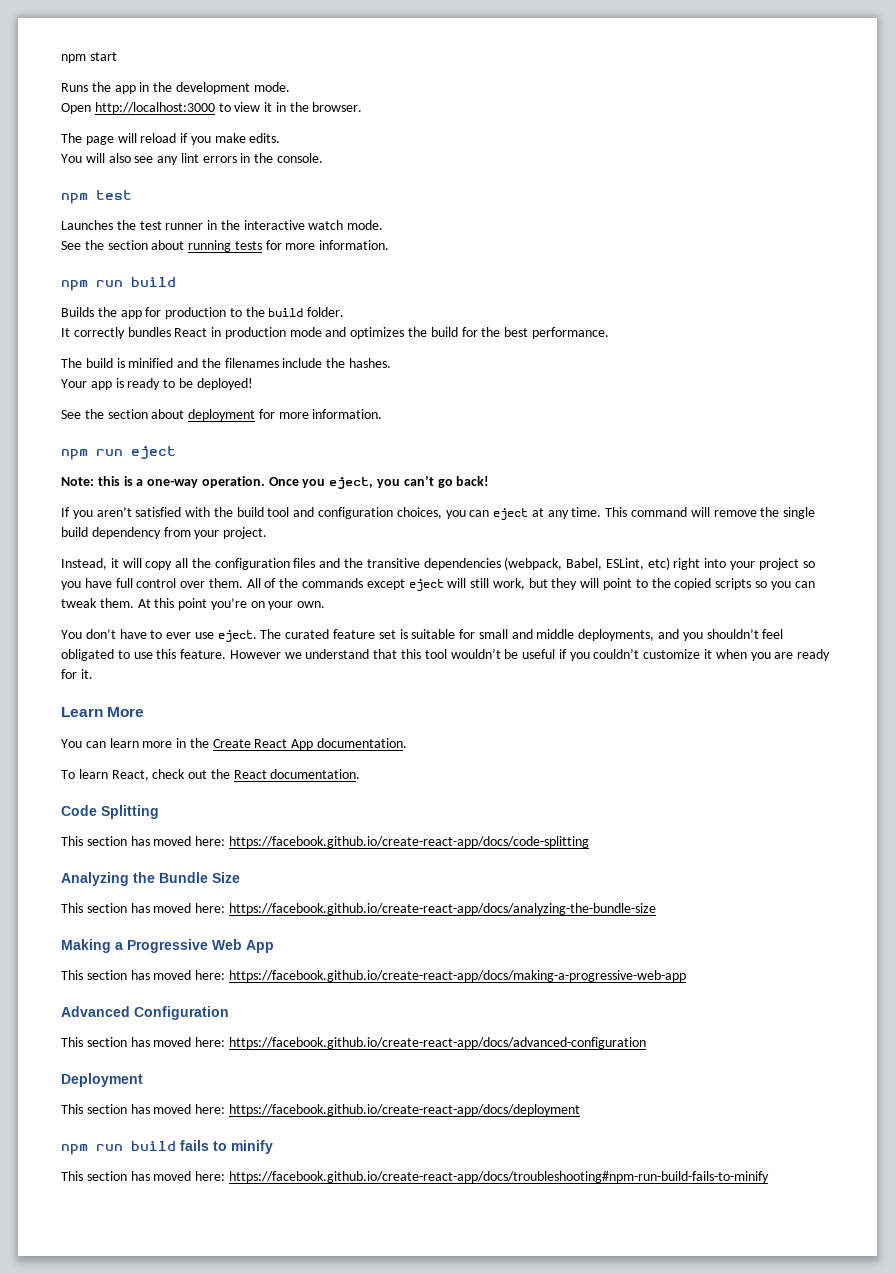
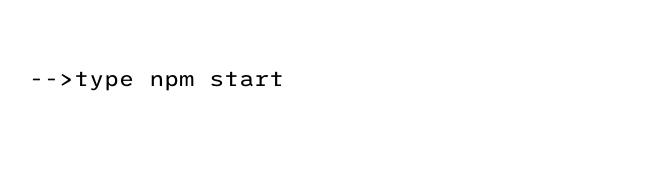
(61, 58) none -> [29,71,134,91] -->type
[61,82,290,94] [61,102,363,114] [61,133,281,145] [61,153,324,165] [61,190,132,204] [61,220,384,230] [61,240,390,252] [61,277,176,291] [61,307,345,319] [61,327,609,339] [61,358,392,368] [61,378,253,390] [61,409,383,421] [61,446,176,460] [61,475,490,489] [61,507,816,520] [61,527,268,539] [61,557,815,570] [61,578,815,591] [61,598,326,610] [61,629,784,642] [61,649,831,661] [61,669,93,679] [61,707,145,717] [61,738,408,750] [61,769,361,781] [61,805,159,819] [61,836,589,848] [61,872,240,886] [61,903,656,915] [61,939,274,953] [61,970,686,982] [61,1006,229,1020] [61,1037,646,1049] [61,1073,143,1087] [61,1104,580,1116] [61,1140,273,1155] [61,1171,769,1183] // Runs the app in the development mode. // Open http://localhost:3000 to view it in the browser. // The page will reload if you make edits. // You will also see any lint errors in the console. // npm test // Launches the test runner in the interactive watch mode. // See the section about running tests for more information. // npm run build // Builds the app for production to the build folder. // It correctly bundles React in production mode and optimizes the build for the best performance. // The build is minified and the filenames include the hashes. // Your app is ready to be deployed! // See the section about deployment for more information. // npm run eject // Note: this is a one-way operation. Once you eject, you can’t go back! // If you aren’t satisfied with the build tool and configuration choices, you can eject at any time. This command will remove the single build dependency from your project. // Instead, it will copy all the configuration files and the transitive dependencies (webpack, Babel, ESLint, etc) right into your project so you have full control over them. All of the commands except eject will still work, but they will point to the copied scripts so you can tweak them. At this point you’re on your own. // You don’t have to ever use eject. The curated feature set is suitable for small and middle deployments, and you shouldn’t feel obligated to use this feature. However we understand that this tool wouldn’t be useful if you couldn’t customize it when you are ready for it. // Learn More // You can learn more in the Create React App documentation. // To learn React, check out the React documentation. // Code Splitting // This section has moved here: https://facebook.github.io/create-react-app/docs/code-splitting // Analyzing the Bundle Size // This section has moved here: https://facebook.github.io/create-react-app/docs/analyzing-the-bundle-size // Making a Progressive Web App // This section has moved here: https://facebook.github.io/create-react-app/docs/making-a-progressive-web-app // Advanced Configuration // This section has moved here: https://facebook.github.io/create-react-app/docs/advanced-configuration // Deployment // This section has moved here: https://facebook.github.io/create-react-app/docs/deployment // npm run build fails to minify // This section has moved here: https://facebook.github.io/create-react-app/docs/troubleshooting#npm-run-build-fails-to-minify -> (284, 79) none

